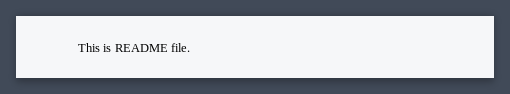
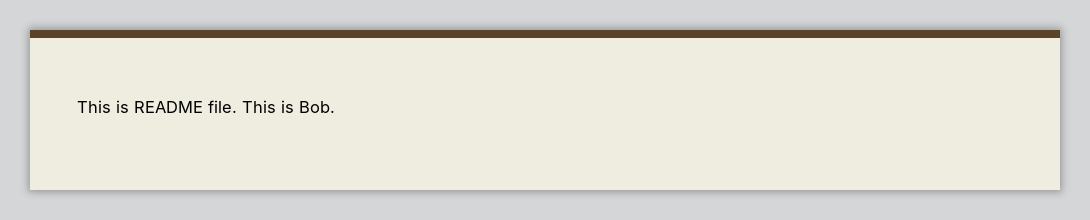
(191, 47) none -> [242,100,335,113] This is Bob.

